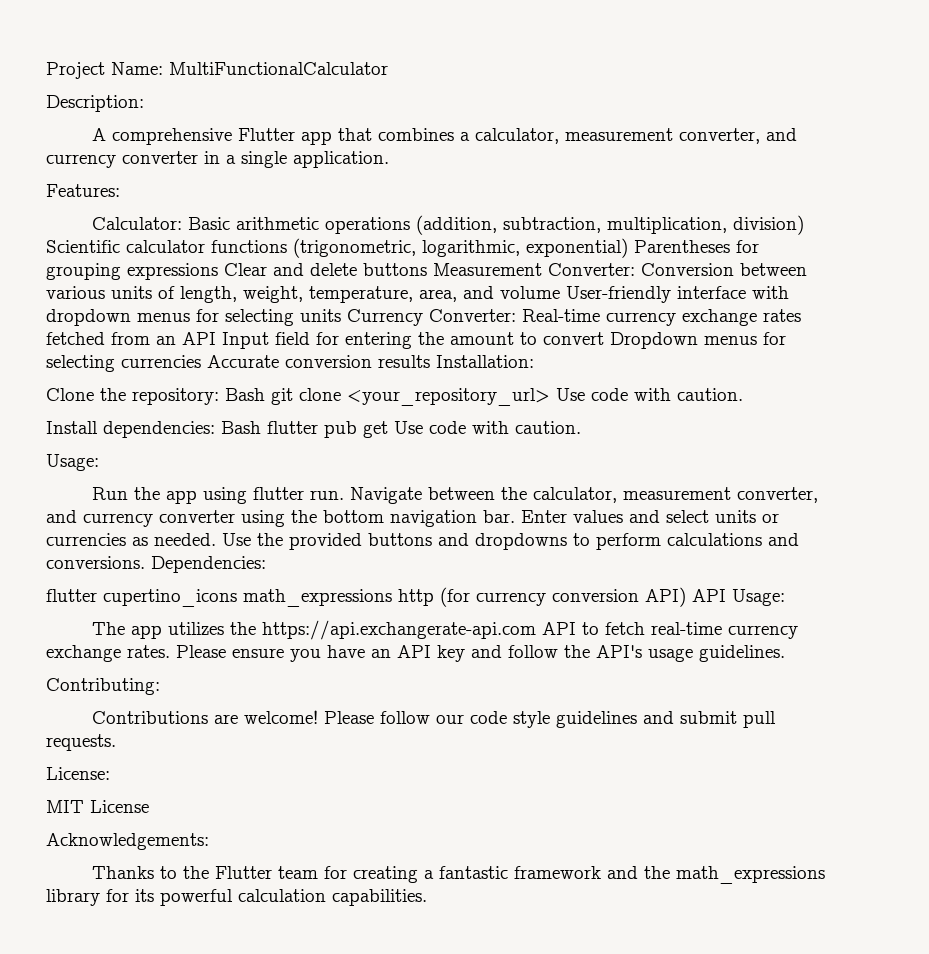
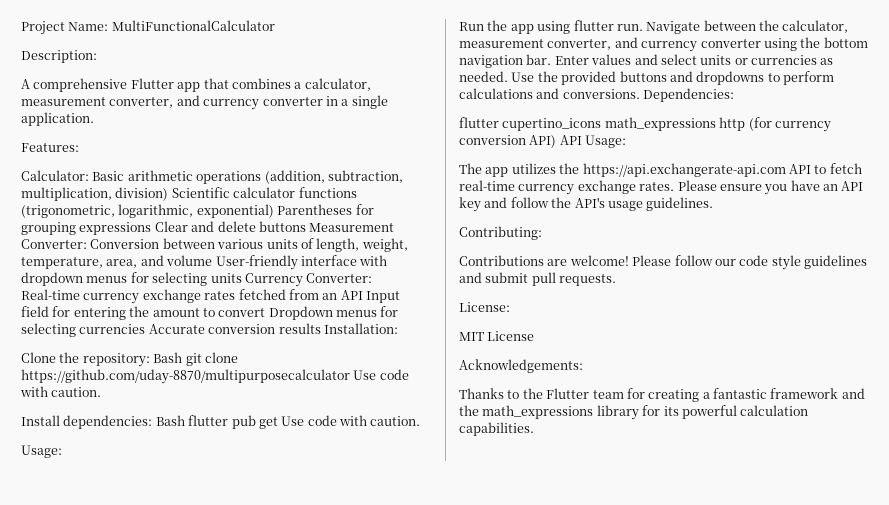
[347,388,550,406] <your_repository_url> -> [21,369,350,384] https://github.com/uday-8870/multipurposecalculator

